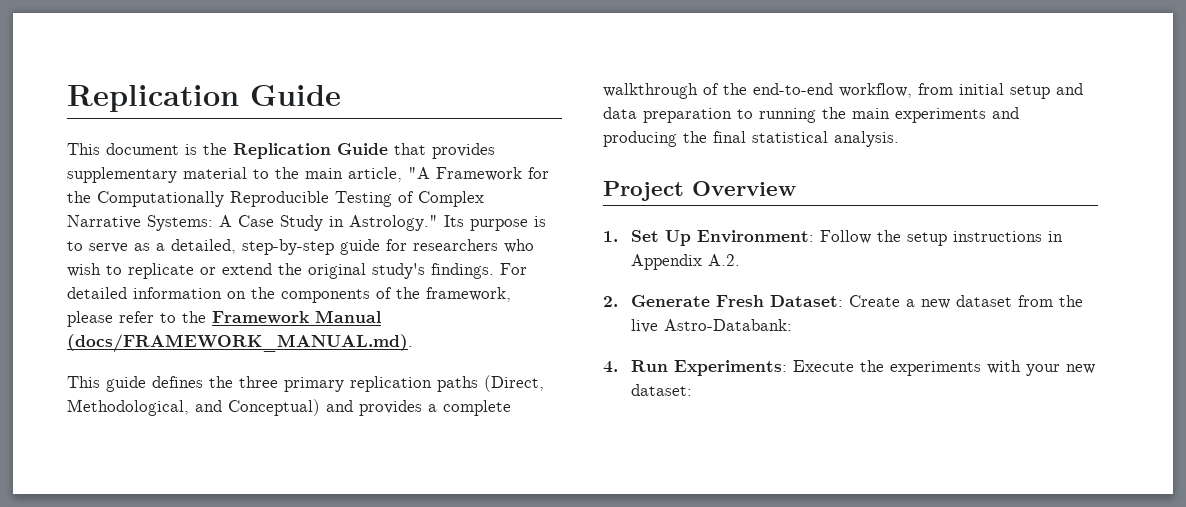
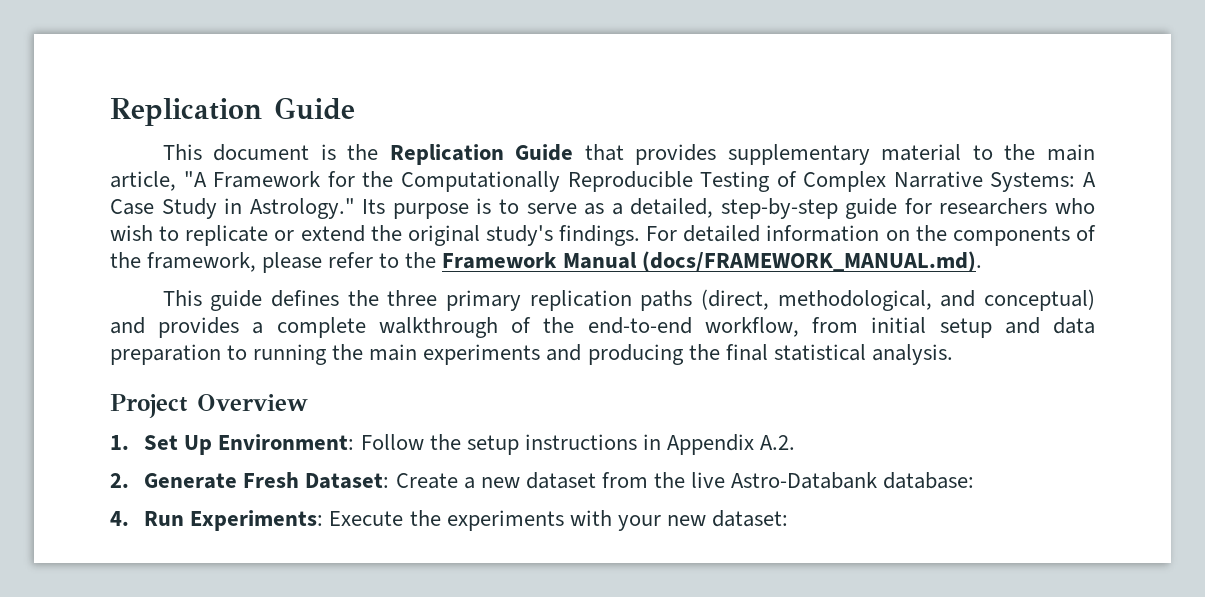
[484,375,544,392] [67,399,320,416] (Direct, Methodological, and Conceptual) -> [701,289,1096,311] (direct, methodological, and conceptual)
[663,319,792,331] Astro-Databank: -> [731,472,975,489] Astro-Databank database:

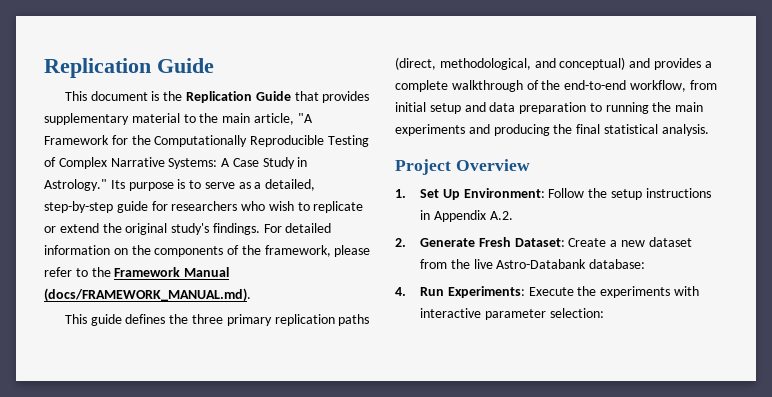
[617,510,788,531] your new dataset: -> [420,308,604,320] interactive parameter selection:

